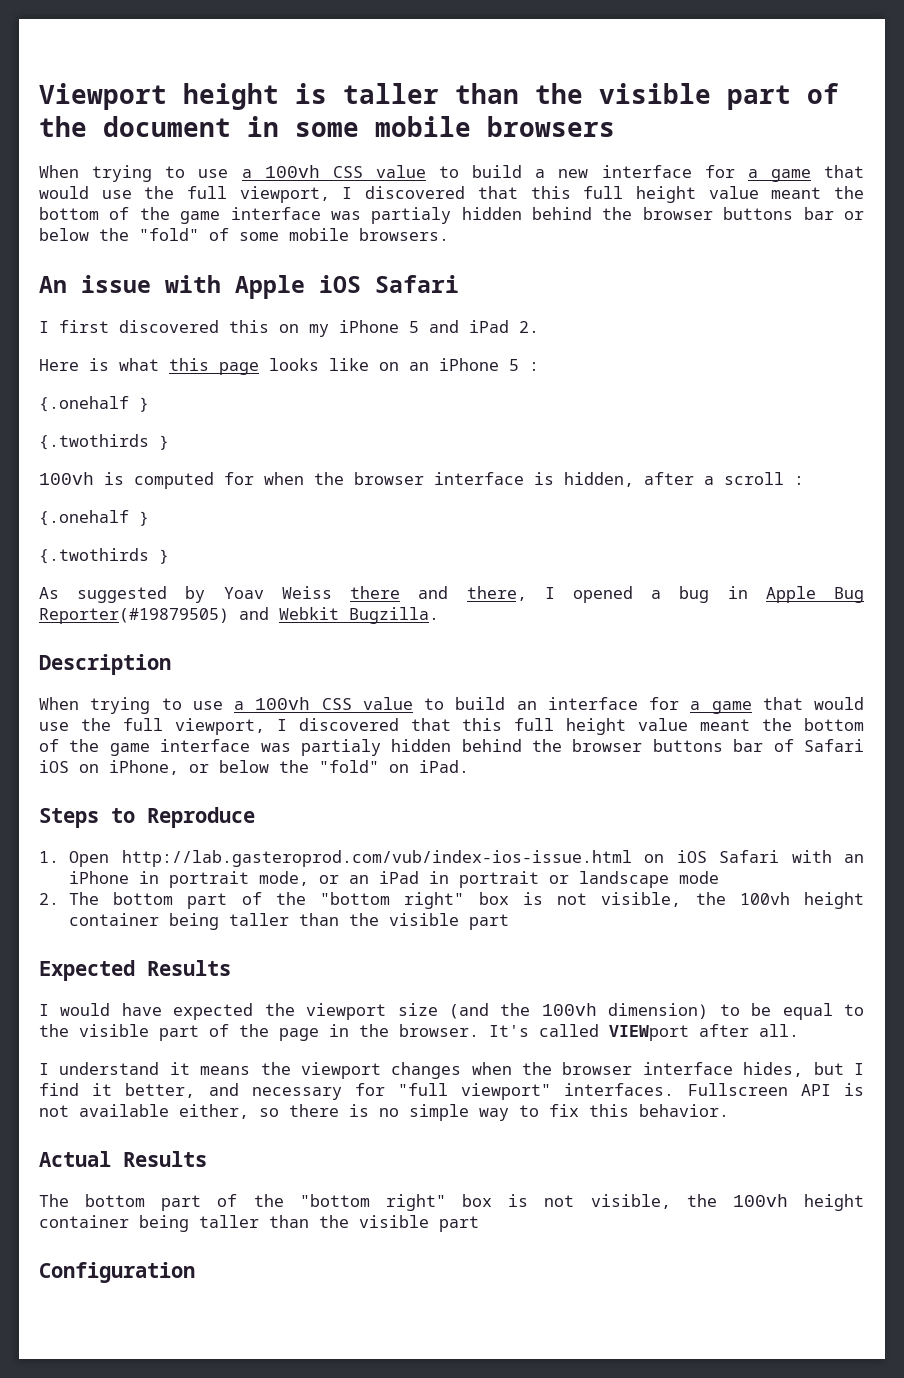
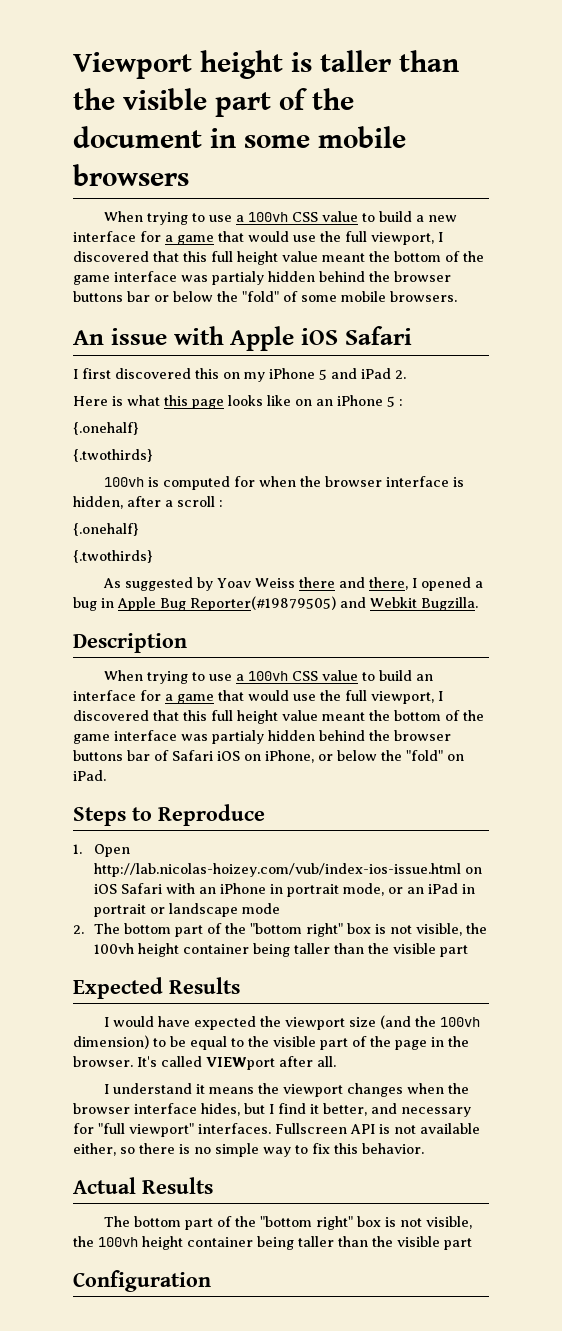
[39,396,149,412] [39,434,169,450] {.onehalf } // {.twothirds } -> [73,422,139,435] [73,449,153,462] {.onehalf} // {.twothirds}
[39,510,149,526] [39,548,169,564] {.onehalf } // {.twothirds } -> [73,523,139,536] [73,550,153,563] {.onehalf} // {.twothirds}
[121,850,632,867] http://lab.gasteroprod.com/vub/index-ios-issue.html -> [93,863,461,877] http://lab.nicolas-hoizey.com/vub/index-ios-issue.html

